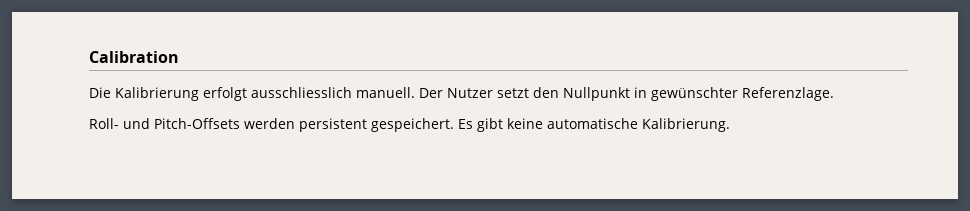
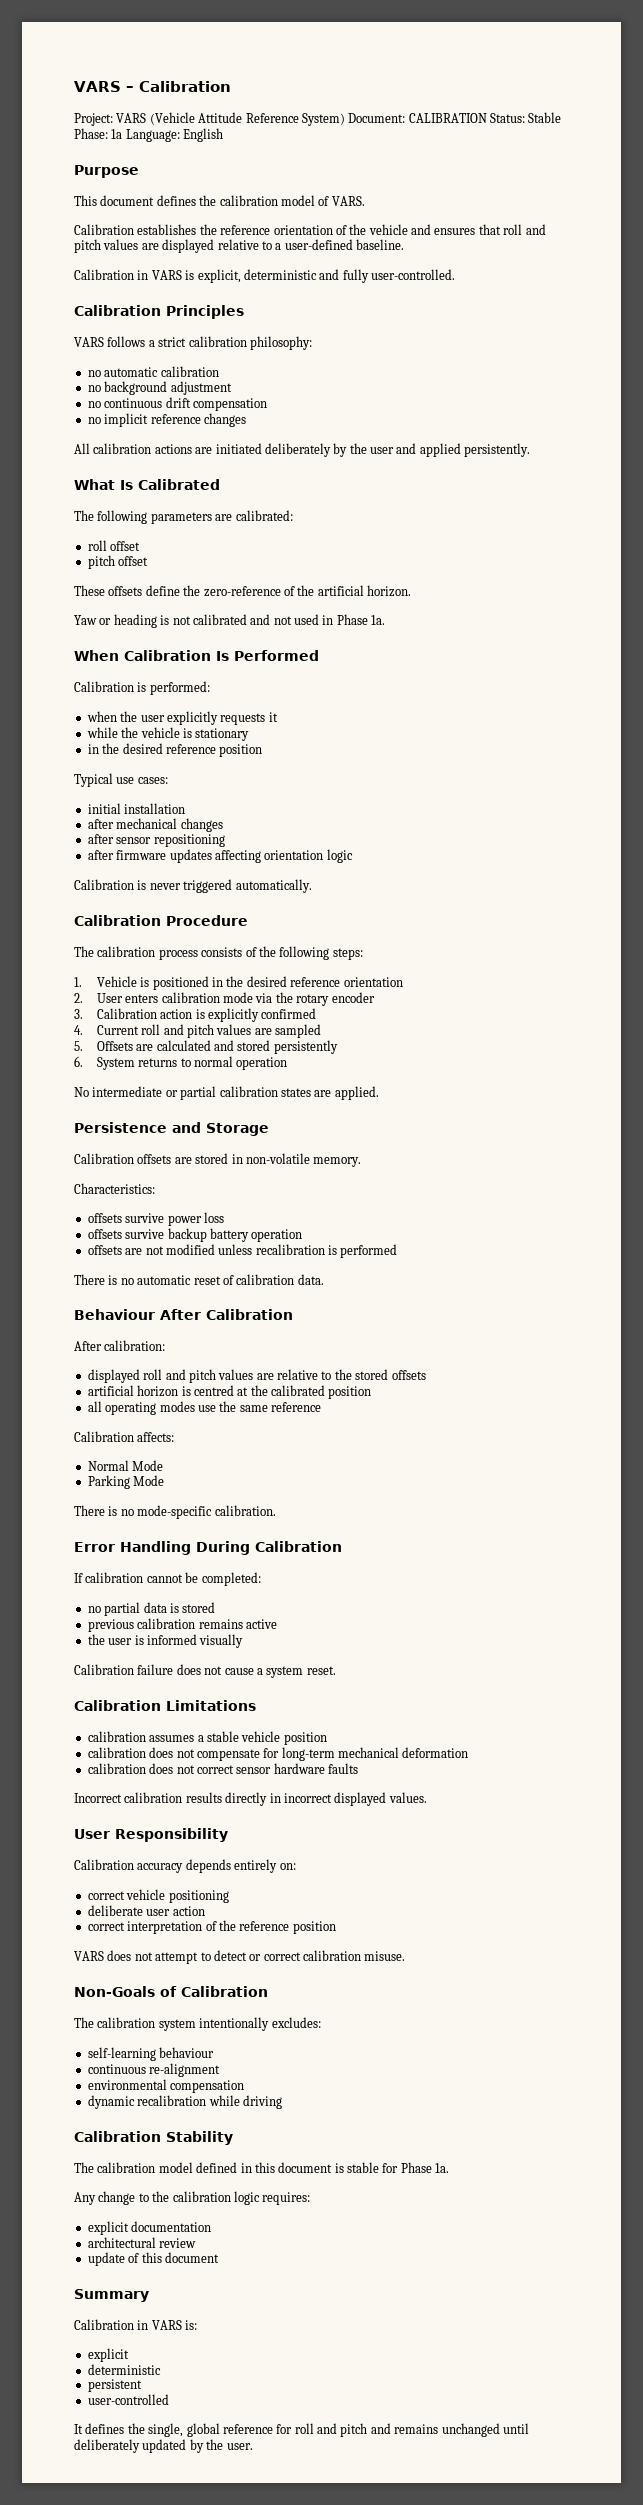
[89,51,179,63] [89,87,834,101] [89,118,730,132] Calibration // Die Kalibrierung erfolgt ausschliesslich manuell. Der Nutzer setzt den Nullpunkt in gewünschter Referenzlage. // Roll- und Pitch-Offsets werden persistent gespeichert. Es gibt keine automatische Kalibrierung. -> [74,81,231,92] [74,112,562,126] [74,128,224,142] [74,165,139,178] [74,195,365,206] [74,224,546,235] [74,239,404,253] [74,269,455,283] [74,305,244,319] [74,336,312,350] [87,366,219,377] [87,381,232,395] [87,397,267,411] [87,413,246,427] [74,443,531,457] [74,479,220,490] [74,510,293,524] [87,540,141,551] [87,555,149,569] [74,585,411,597] [74,614,386,628] [74,650,319,661] [74,681,210,695] [86,711,278,725] [86,727,250,741] [87,743,263,757] [74,773,168,787] [87,803,186,814] [87,818,223,832] [87,834,225,847] [87,849,353,863] [74,879,312,893] [74,915,248,926] [74,946,363,960] [74,976,403,990] [74,992,375,1006] [74,1008,317,1022] [74,1024,322,1038] [74,1040,338,1054] [74,1056,288,1070] [74,1086,379,1100] [74,1122,269,1136] [74,1153,362,1167] [74,1183,155,1194] [87,1212,224,1226] [87,1228,303,1242] [87,1244,398,1258] [74,1274,324,1285] [74,1309,293,1320] [74,1340,166,1351] [87,1369,426,1383] [87,1385,372,1399] [87,1401,321,1415] [74,1431,175,1442] [87,1460,164,1471] [87,1475,165,1489] [74,1505,276,1519] [74,1541,342,1555] [74,1572,261,1586] [87,1602,216,1616] [87,1618,277,1632] [87,1634,244,1648] [74,1664,336,1678] [74,1700,256,1711] [87,1731,327,1745] [87,1747,469,1761] [87,1763,358,1774] [74,1792,427,1806] [74,1828,228,1842] [74,1859,296,1873] [87,1889,229,1903] [87,1905,205,1916] [87,1920,336,1934] [74,1950,406,1964] [74,1986,268,1997] [74,2017,321,2031] [87,2047,215,2061] [87,2063,221,2077] [87,2079,245,2093] [87,2095,282,2109] [74,2131,233,2145] [74,2162,450,2173] [74,2191,311,2205] [87,2221,212,2235] [87,2237,197,2248] [87,2252,219,2266] [74,2289,149,2302] [74,2319,198,2330] [87,2348,129,2362] [87,2364,161,2375] [87,2379,142,2392] [87,2394,169,2405] [74,2423,529,2437] [74,2439,253,2453] VARS – Calibration // Project: VARS (Vehicle Attitude Reference System) Document: CALIBRATION Status: Stable Phase: 1a Language: English // Purpose // This document defines the calibration model of VARS. // Calibration establishes the reference orientation of the vehicle and ensures that roll and pitch values are displayed relative to a user-defined baseline. // Calibration in VARS is explicit, deterministic and fully user-controlled. // Calibration Principles // VARS follows a strict calibration philosophy: // no automatic calibration // no background adjustment // no continuous drift compensation // no implicit reference changes // All calibration actions are initiated deliberately by the user and applied persistently. // What Is Calibrated // The following parameters are calibrated: // roll offset // pitch offset // These offsets define the zero-reference of the artificial horizon. // Yaw or heading is not calibrated and not used in Phase 1a. // When Calibration Is Performed // Calibration is performed: // when the user explicitly requests it // while the vehicle is stationary // in the desired reference position // Typical use cases: // initial installation // after mechanical changes // after sensor repositioning // after firmware updates affecting orientation logic // Calibration is never triggered automatically. // Calibration Procedure // The calibration process consists of the following steps: // 1. Vehicle is positioned in the desired reference orientation // 2. User enters calibration mode via the rotary encoder // 3. Calibration action is explicitly confirmed // 4. Current roll and pitch values are sampled // 5. Offsets are calculated and stored persistently // 6. System returns to normal operation // No intermediate or partial calibration states are applied. // Persistence and Storage // Calibration offsets are stored in non-volatile memory. // Characteristics: // offsets survive power loss // offsets survive backup battery operation // offsets are not modified unless recalibration is performed // There is no automatic reset of calibration data. // Behaviour After Calibration // After calibration: // displayed roll and pitch values are relative to the stored offsets // artificial horizon is centred at the calibrated position // all operating modes use the same reference // Calibration affects: // Normal Mode // Parking Mode // There is no mode-specific calibration. // Error Handling During Calibration // If calibration cannot be completed: // no partial data is stored // previous calibration remains active // the user is informed visually // Calibration failure does not cause a system reset. // Calibration Limitations // calibration assumes a stable vehicle position // calibration does not compensate for long-term mechanical deformation // calibration does not correct sensor hardware faults // Incorrect calibration results directly in incorrect displayed values. // User Responsibility // Calibration accuracy depends entirely on: // correct vehicle positioning // deliberate user action // correct interpretation of the reference position // VARS does not attempt to detect or correct calibration misuse. // Non-Goals of Calibration // The calibration system intentionally excludes: // self-learning behaviour // continuous re-alignment // environmental compensation // dynamic recalibration while driving // Calibration Stability // The calibration model defined in this document is stable for Phase 1a. // Any change to the calibration logic requires: // explicit documentation // architectural review // update of this document // Summary // Calibration in VARS is: // explicit // deterministic // persistent // user-controlled // It defines the single, global reference for roll and pitch and remains unchanged until deliberately updated by the user.

